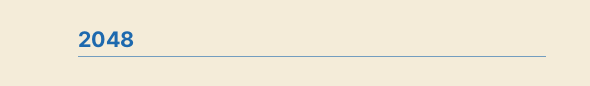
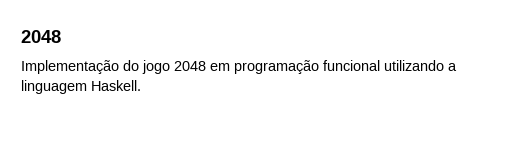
[78,31,134,48] 2048 -> [21,30,61,43] [21,60,457,74] [21,80,141,94] 2048 // Implementação do jogo 2048 em programação funcional utilizando a linguagem Haskell.

